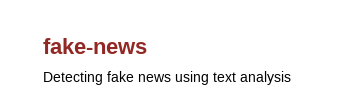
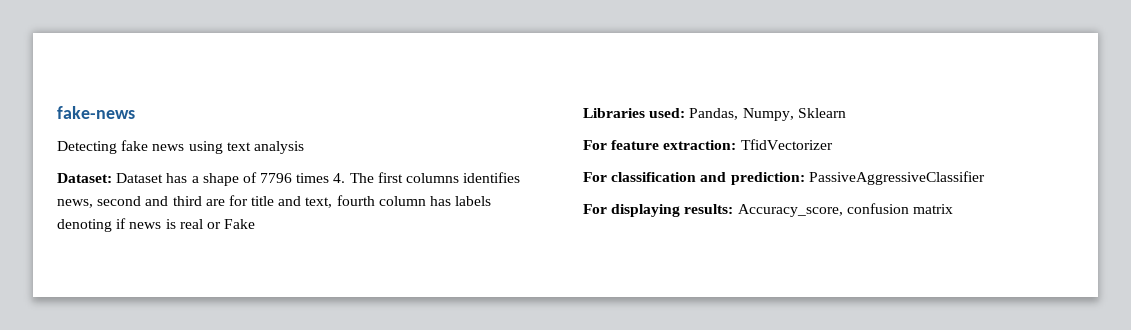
(291, 78) none -> [57,172,521,186] [57,195,492,208] [57,218,256,232] [583,108,846,121] [583,139,833,150] [583,171,985,185] [583,203,953,217] // Dataset: Dataset has a shape of 7796 times 4. The first columns identifies news, second and third are for title and text, fourth column has labels denoting if news is real or Fake // Libraries used: Pandas, Numpy, Sklearn // For feature extraction: TfidVectorizer // For classification and prediction: PassiveAggressiveClassifier // For displaying results: Accuracy_score, confusion matrix

